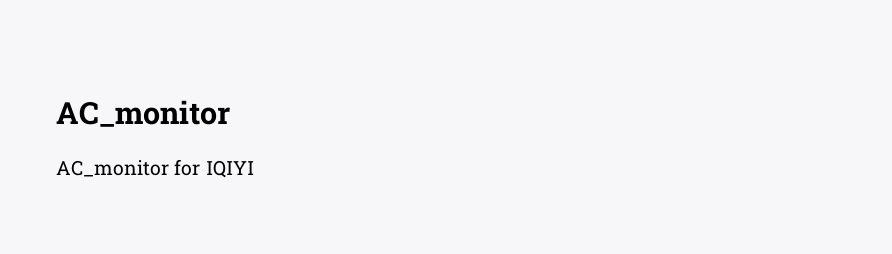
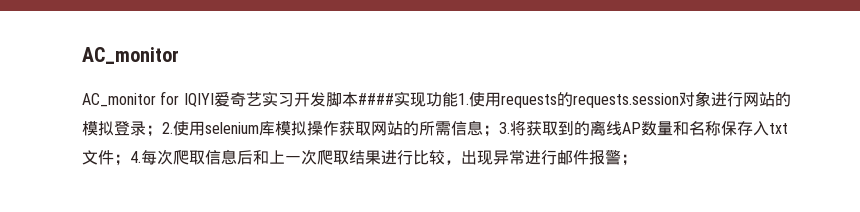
(254, 169) none -> [213,91,791,108] [82,120,788,137] [82,149,637,166] 爱奇艺实习开发脚本####实现功能1.使用requests的requests.session对象进行网站的模拟登录；2.使用selenium库模拟操作获取网站的所需信息；3.将获取到的离线AP数量和名称保存入txt文件；4.每次爬取信息后和上一次爬取结果进行比较，出现异常进行邮件报警；

